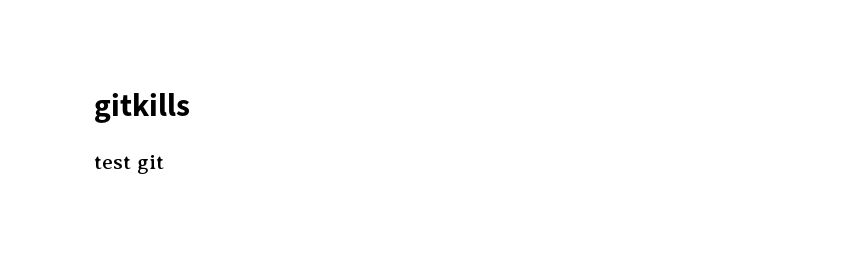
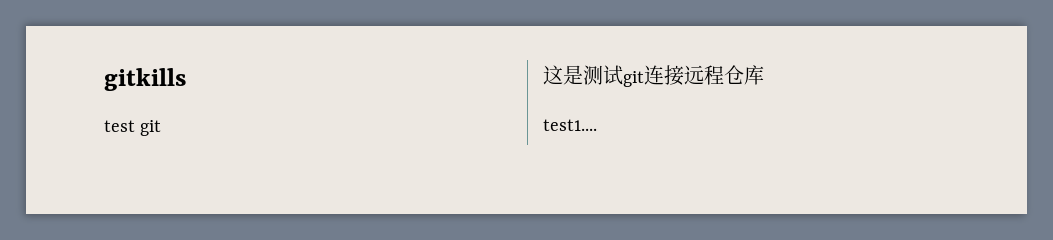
(164, 164) none -> [543,65,764,87] [543,119,597,131] // 这是测试git连接远程仓库 // test1....

